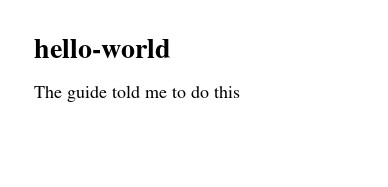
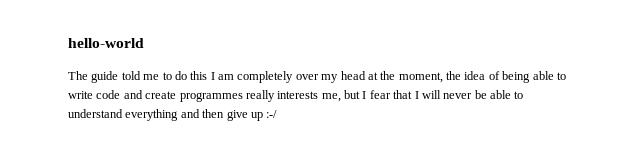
(240, 92) none -> [210,71,566,83] [68,90,524,102] [68,109,278,121] I am completely over my head at the moment, the idea of being able to write code and create programmes really interests me, but I fear that I will never be able to understand everything and then give up :-/

